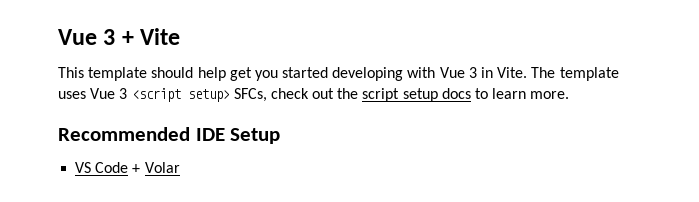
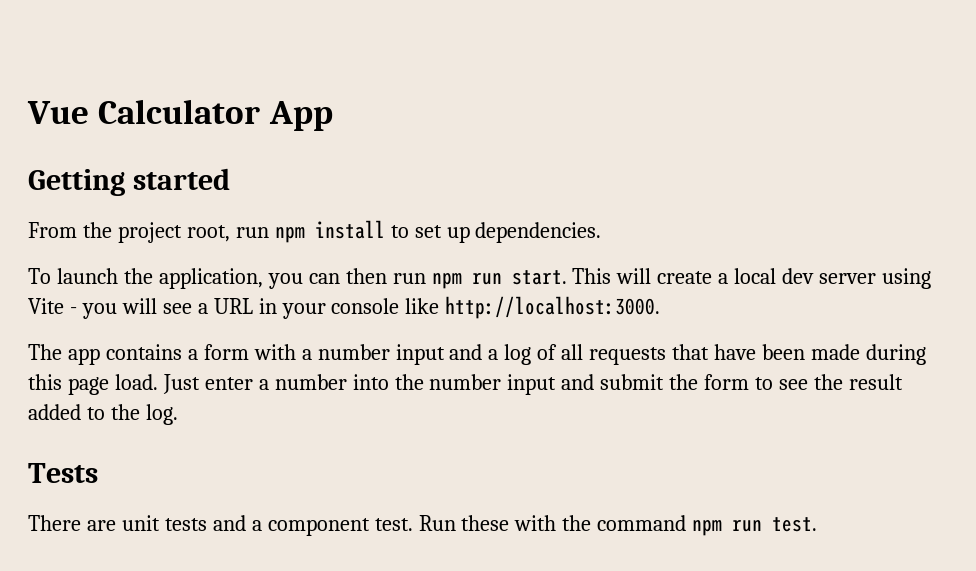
[58,28,181,45] [58,67,619,81] [58,88,570,102] [58,127,281,144] [75,162,180,173] Vue 3 + Vite // This template should help get you started developing with Vue 3 in Vite. The template uses Vue 3 <script setup> SFCs, check out the script setup docs to learn more. // Recommended IDE Setup // VS Code + Volar -> [27,99,333,131] [28,168,230,196] [28,220,602,243] [28,268,932,289] [28,296,661,319] [28,344,926,365] [28,374,903,395] [28,404,178,425] [28,463,98,483] [28,515,818,536] Vue Calculator App // Getting started // From the project root, run npm install to set up dependencies. // To launch the application, you can then run npm run start. This will create a local dev server using Vite - you will see a URL in your console like http://localhost:3000. // The app contains a form with a number input and a log of all requests that have been made during this page load. Just enter a number into the number input and submit the form to see the result added to the log. // Tests // There are unit tests and a component test. Run these with the command npm run test.

